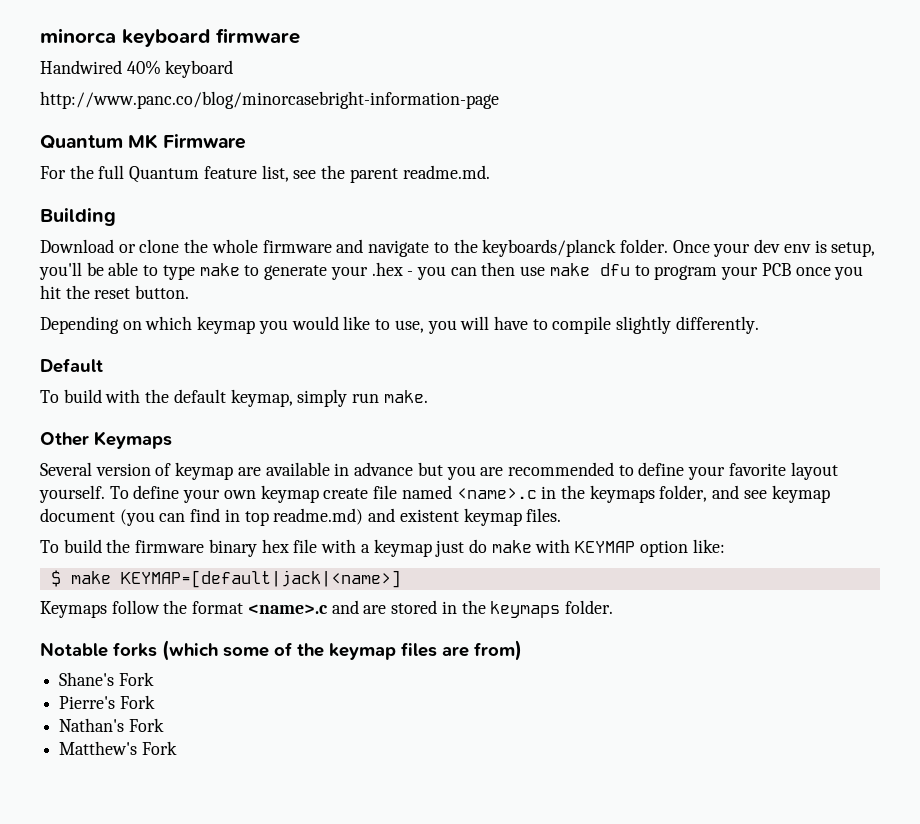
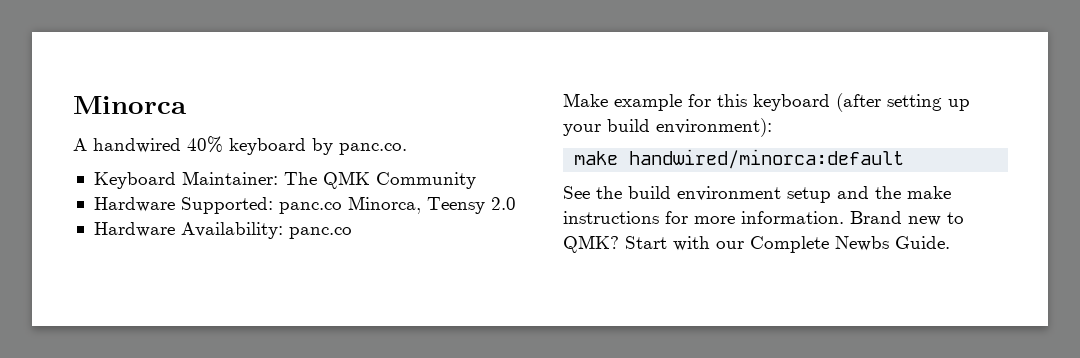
[40,28,300,47] [40,60,234,78] [40,91,499,109] [40,134,246,149] [40,165,490,183] [40,208,116,226] [40,239,876,257] [39,262,864,280] [40,285,190,299] [40,316,759,334] [40,358,103,373] [40,389,428,407] [40,431,172,449] [40,462,838,480] [39,485,830,503] [40,508,562,526] [40,539,725,557] [50,570,401,588] [40,600,613,618] [40,640,522,661] [59,672,154,686] [59,695,155,709] [59,718,164,732] [59,741,177,755] minorca keyboard firmware // Handwired 40% keyboard // http://www.panc.co/blog/minorcasebright-information-page // Quantum MK Firmware // For the full Quantum feature list, see the parent readme.md. // Building // Download or clone the whole firmware and navigate to the keyboards/planck folder. Once your dev env is setup, you'll be able to type make to generate your .hex - you can then use make dfu to program your PCB once you hit the reset button. // Depending on which keymap you would like to use, you will have to compile slightly differently. // Default // To build with the default keymap, simply run make. // Other Keymaps // Several version of keymap are available in advance but you are recommended to define your favorite layout yourself. To define your own keymap create file named <name>.c in the keymaps folder, and see keymap document (you can find in top readme.md) and existent keymap files. // To build the firmware binary hex file with a keymap just do make with KEYMAP option like: // $ make KEYMAP=[default|jack|<name>] // Keymaps follow the format <name>.c and are stored in the keymaps folder. // Notable forks (which some of the keymap files are from) // Shane's Fork // Pierre's Fork // Nathan's Fork // Matthew's Fork -> [73,96,187,114] [73,136,407,155] [93,171,476,189] [93,196,516,214] [93,222,352,239] [563,93,970,112] [563,118,772,137] [574,149,905,169] [563,186,951,203] [563,211,964,226] [563,235,950,253] Minorca // A handwired 40% keyboard by panc.co. // Keyboard Maintainer: The QMK Community // Hardware Supported: panc.co Minorca, Teensy 2.0 // Hardware Availability: panc.co // Make example for this keyboard (after setting up your build environment): // make handwired/minorca:default // See the build environment setup and the make instructions for more information. Brand new to QMK? Start with our Complete Newbs Guide.

